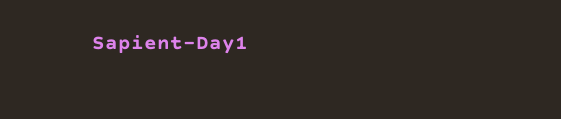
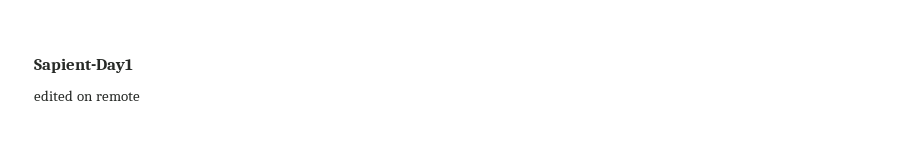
(248, 44) none -> [34,90,140,101] // edited on remote

